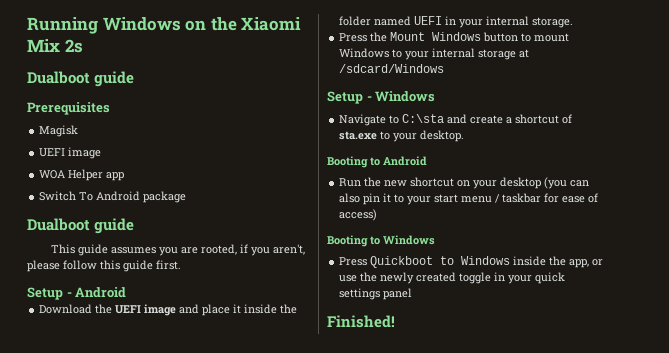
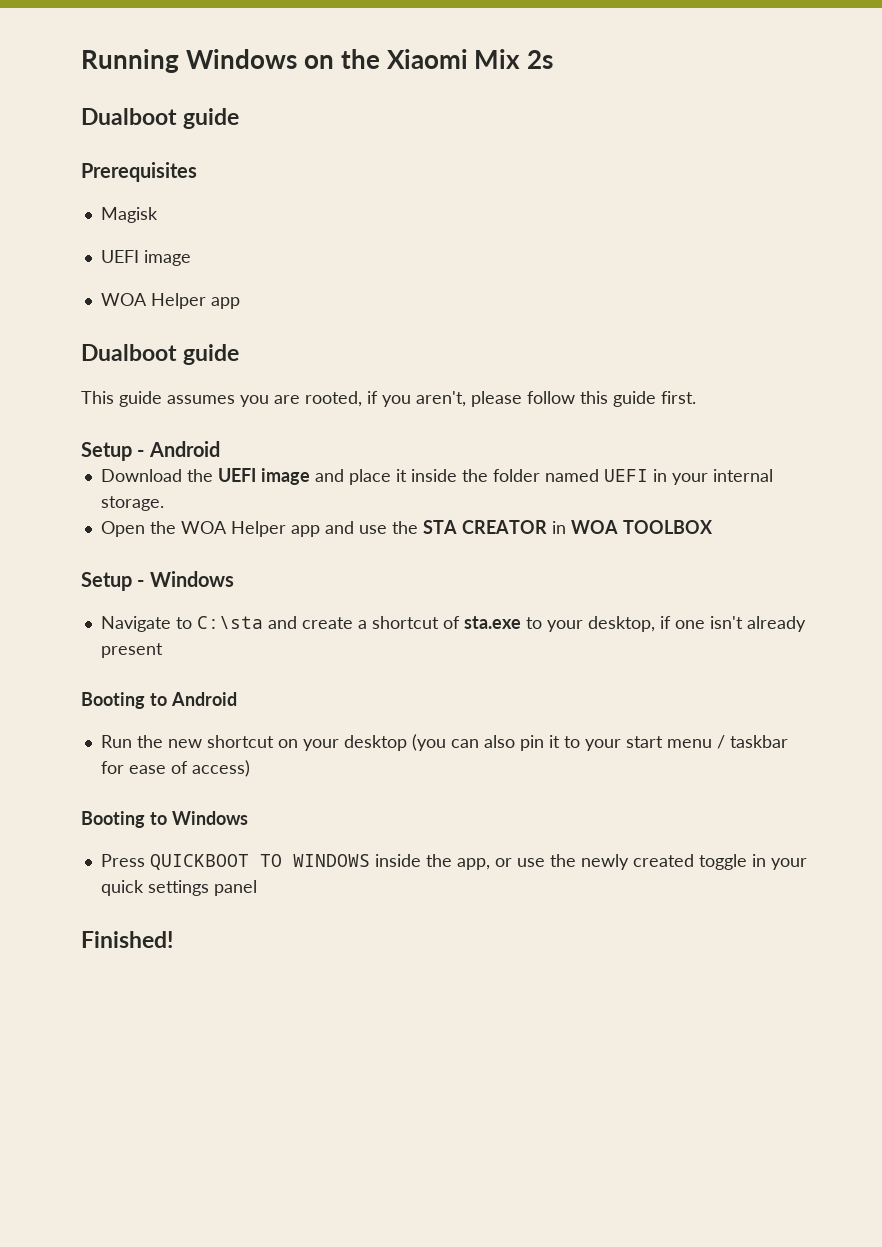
[39,191,187,203] // Switch To Android package -> (240, 303) none
[339,32,570,42] [339,48,530,60] [339,64,445,73] Press the Mount Windows button to mount Windows to your internal storage at /sdcard/Windows -> [100,520,713,537] Open the WOA Helper app and use the STA CREATOR in WOA TOOLBOX
[420,130,465,142] desktop. -> [587,616,806,632] [100,643,163,658] desktop, if one isn't already present
[370,256,511,268] Quickboot to Windows -> [149,854,370,870] QUICKBOOT TO WINDOWS

